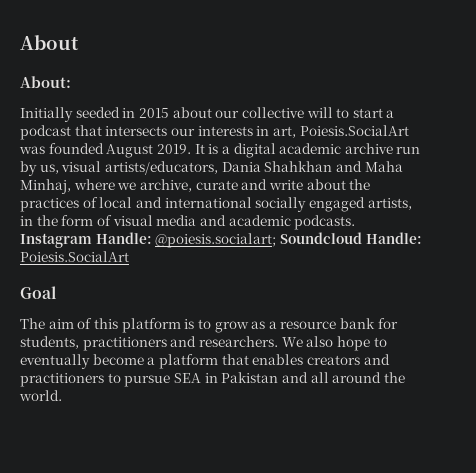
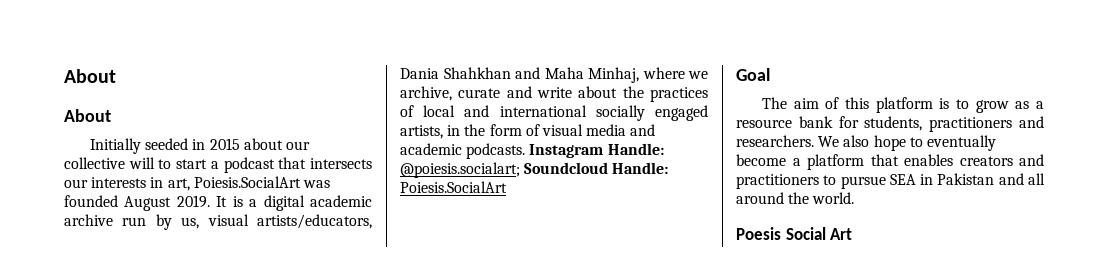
[20,35,79,50] [20,76,71,88] About // About: -> [64,69,116,83] [64,109,111,122] About // About
(62, 395) none -> [736,227,853,240] // Poesis Social Art

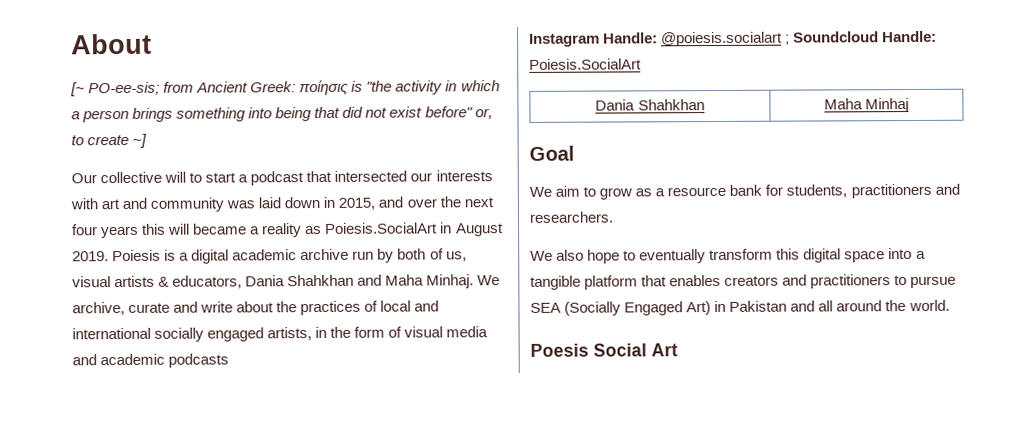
[64,69,116,83] [64,109,111,122] [90,138,310,154] About // About // Initially seeded in 2015 about our -> [71,33,152,55] [70,79,500,97] [71,106,493,123] [71,133,148,148] [71,173,97,184] About // [~ PO-ee-sis; from Ancient Greek: ποίησις is "the activity in which a person brings something into being that did not exist before" or, to create ~] // Our
[310,158,372,169] intersects -> [334,170,408,182] intersected
[150,176,330,191] [64,195,118,207] in art, Poiesis.SocialArt was founded -> [70,196,494,212] [72,222,453,239] with art and community was laid down in 2015, and over the next four years this will became a reality as Poiesis.SocialArt in
[216,196,228,207] It -> [112,249,162,262] Poiesis
[181,214,372,229] us, visual artists/educators, -> [397,248,467,262] [72,275,243,289] both of us, visual artists & educators,
[588,67,708,83] Minhaj, where we -> [426,274,501,289] Minhaj. We
[466,143,526,159] podcasts. -> [168,353,230,368] podcasts //
[400,162,520,178] @poiesis.socialart; -> [661,31,791,47] @poiesis.socialart ;
[736,68,770,81] [762,97,950,113] // Goal // The aim of this platform is -> [595,99,705,111] [823,98,910,113] [529,145,575,161] [529,185,581,197] // Dania Shahkhan | Maha Minhaj // Goal // We aim
(814, 141) none -> (614, 217) //
[736,154,801,166] become a -> [709,248,926,263] [530,275,581,290] transform this digital space into a tangible
(916, 179) none -> [564,301,712,316] (Socially Engaged Art)

